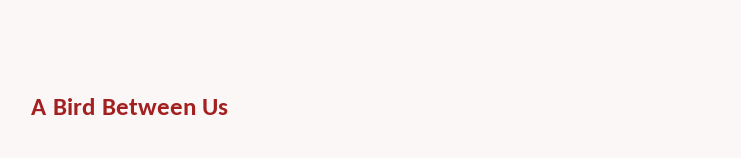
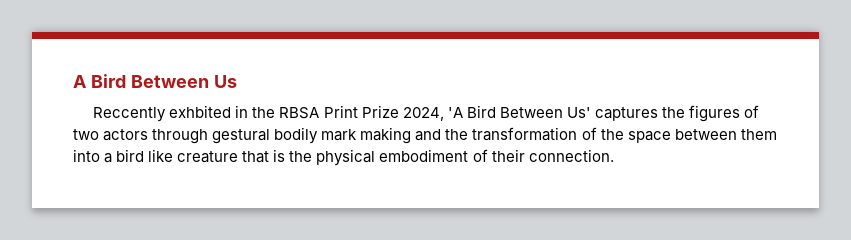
(229, 107) none -> [93,105,760,122] [73,127,777,144] [73,149,614,166] // Reccently exhbited in the RBSA Print Prize 2024, 'A Bird Between Us' captures the figures of two actors through gestural bodily mark making and the transformation of the space between them into a bird like creature that is the physical embodiment of their connection.

